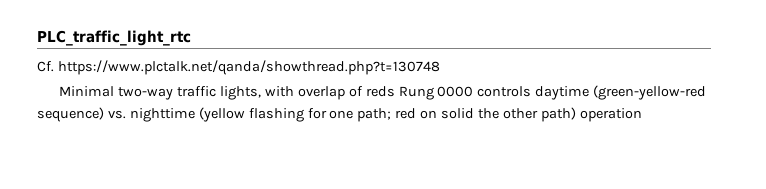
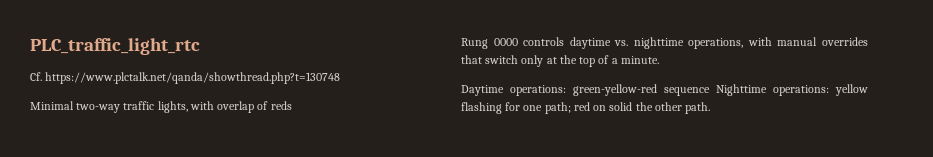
(395, 91) none -> (292, 105) //
[593,85,707,100] [37,107,245,122] (green-yellow-red sequence) vs. nighttime (yellow -> [614,37,868,49] [461,55,659,67] [461,84,868,96] vs. nighttime operations, with manual overrides that switch only at the top of a minute. // Daytime operations: green-yellow-red sequence Nighttime operations: yellow
[540,107,642,122] path) operation -> [685,102,711,114] path.

